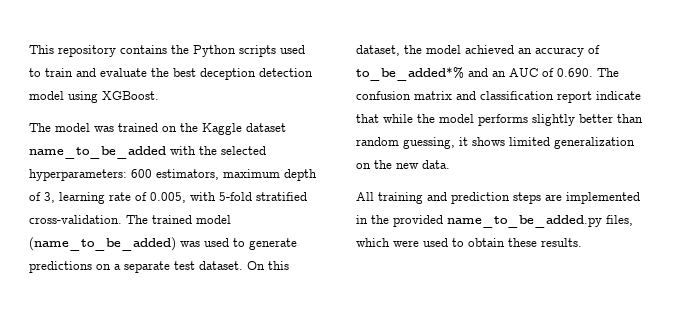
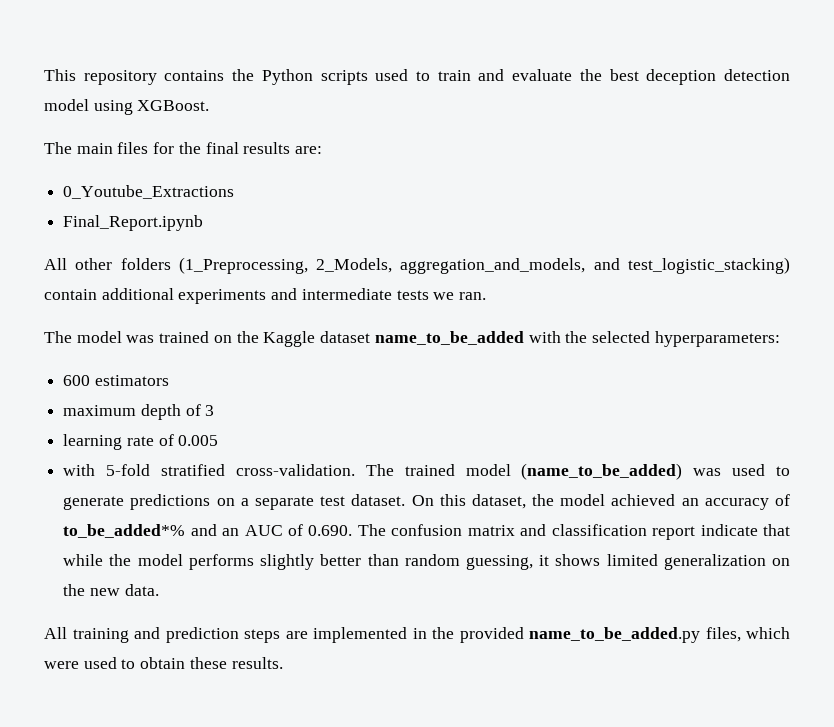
(159, 95) none -> [44,142,323,154] [63,185,235,199] [63,215,204,231] [44,257,791,274] [44,288,487,304] // The main files for the final results are: // 0_Youtube_Extractions // Final_Report.ipynb // All other folders (1_Preprocessing, 2_Models, aggregation_and_models, and test_logistic_stacking) contain additional experiments and intermediate tests we ran.
[131,169,219,180] 600 estimators, -> [63,375,169,386] // 600 estimators //
[44,192,55,203] 3, -> [205,405,215,416] 3 //
[150,192,186,203] 0.005, -> [178,435,219,446] 0.005 //

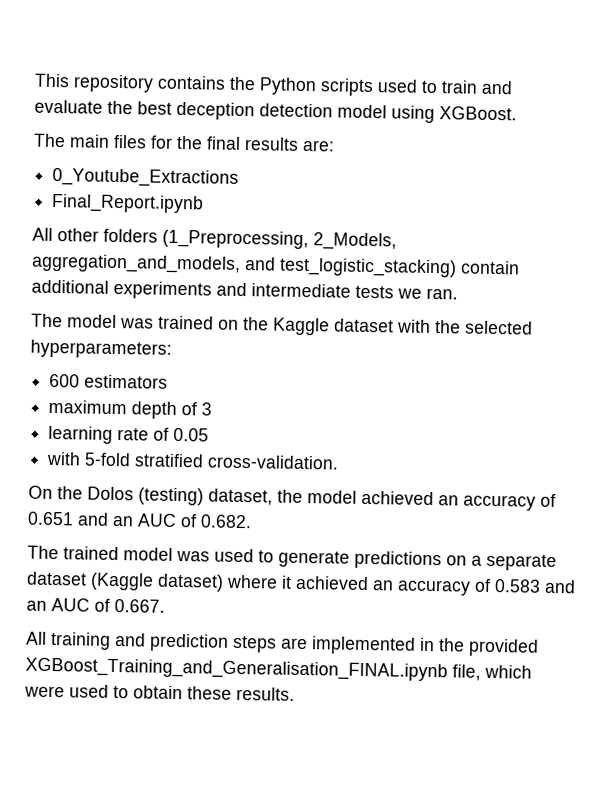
[374,331,524,345] name_to_be_added -> (394, 325) none
[178,435,219,446] 0.005 -> [173,427,210,442] 0.05
(355, 470) none -> [28,485,556,511] [27,511,252,529] // On the Dolos (testing) dataset, the model achieved an accuracy of 0.651 and an AUC of 0.682. //
[521,463,683,480] (name_to_be_added) -> (173, 554) none
[320,494,790,510] [63,524,791,540] [63,554,790,570] [63,584,159,596] test dataset. On this dataset, the model achieved an accuracy of to_be_added*% and an AUC of 0.690. The confusion matrix and classification report indicate that while the model performs slightly better than random guessing, it shows limited generalization on the new data. -> [26,571,576,596] [26,598,165,613] dataset (Kaggle dataset) where it achieved an accuracy of 0.583 and an AUC of 0.667.
[529,627,741,643] name_to_be_added.py files, -> [25,657,481,682] XGBoost_Training_and_Generalisation_FINAL.ipynb file,

